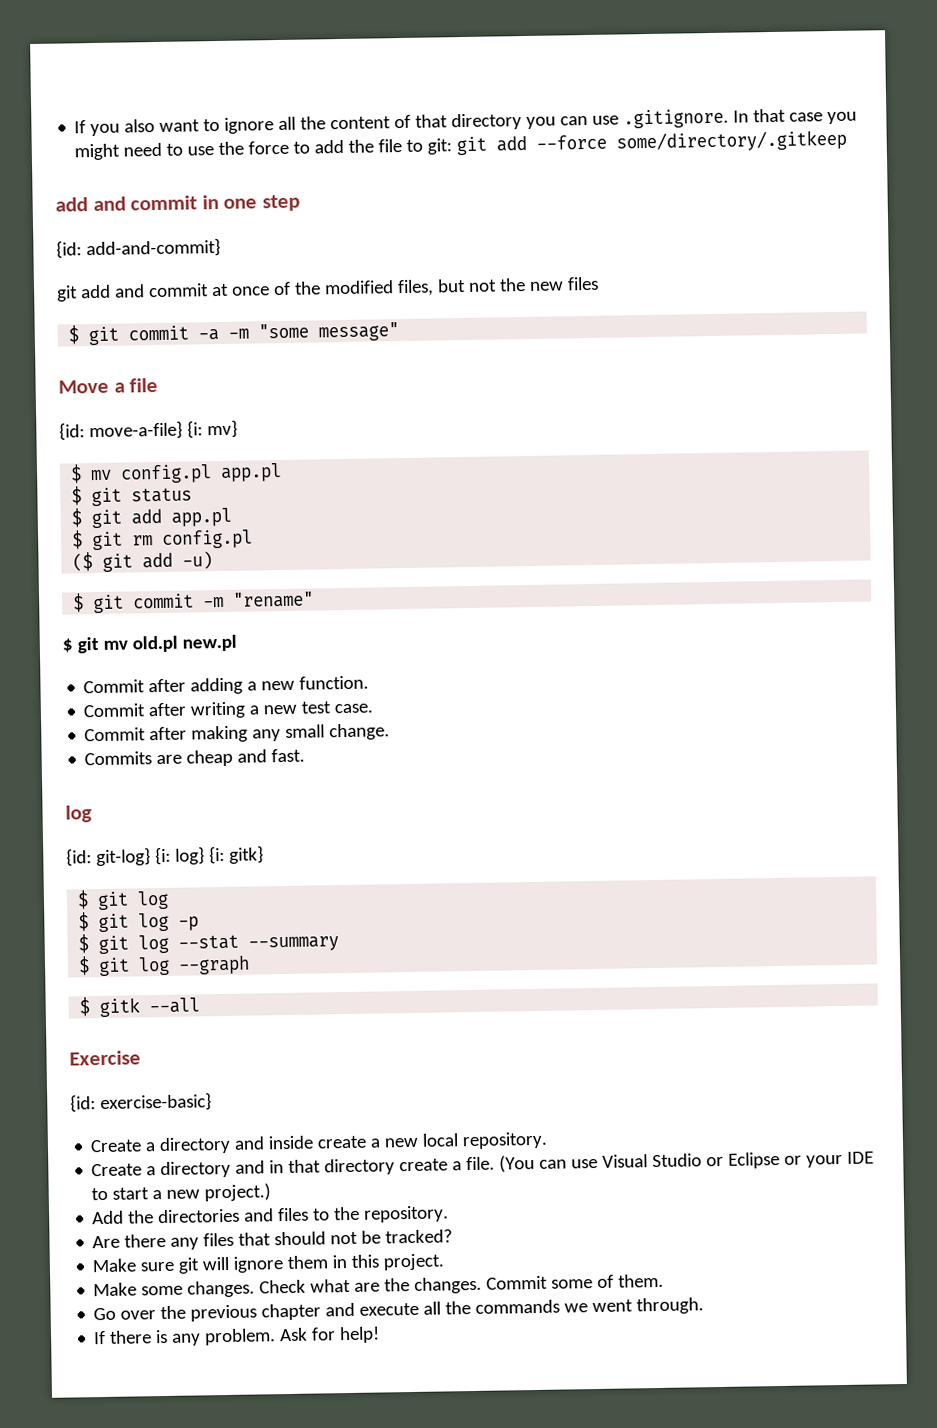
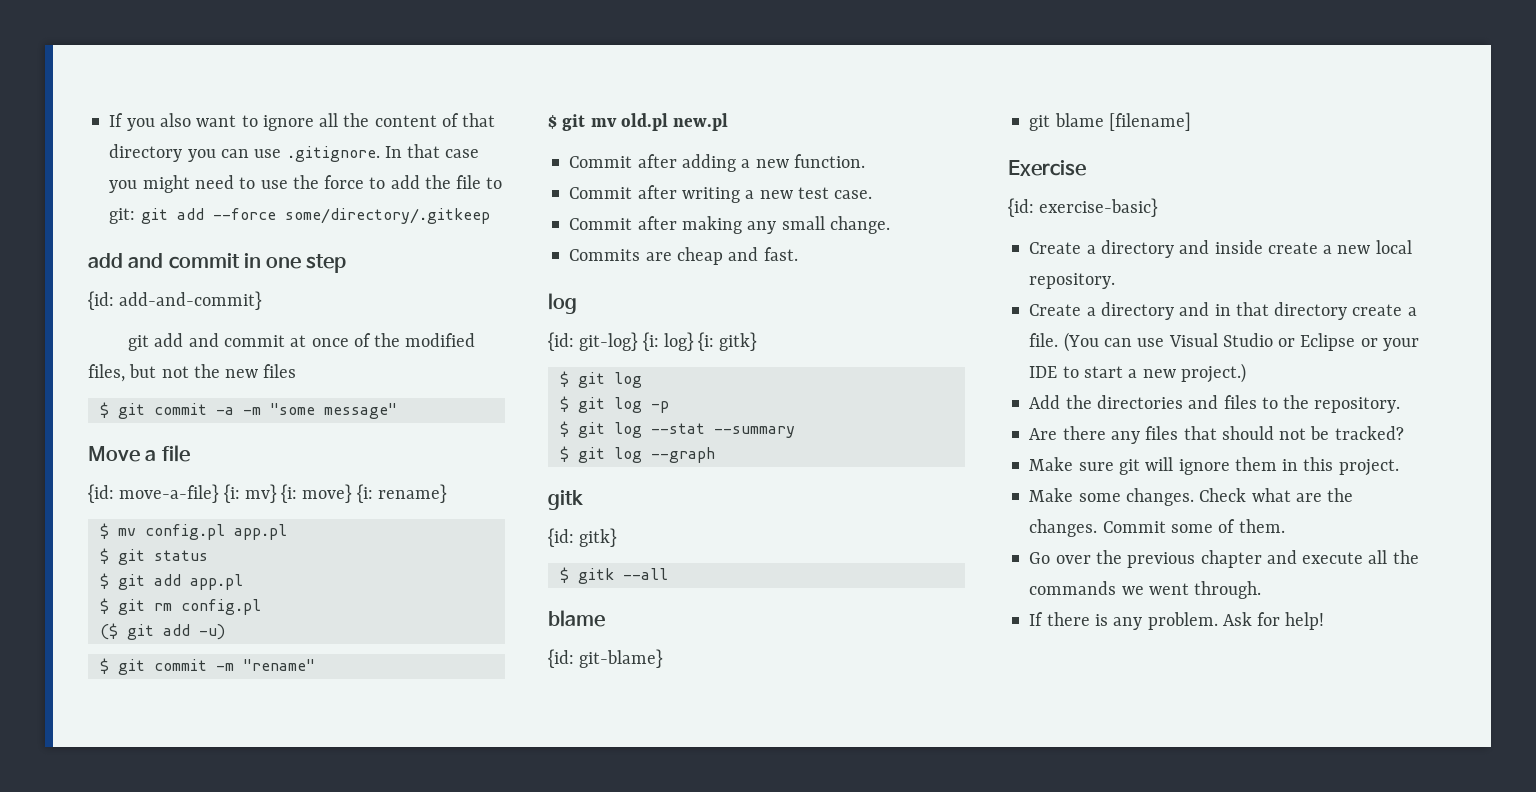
(238, 429) none -> [281,484,447,503] {i: move} {i: rename}
(251, 965) none -> [548,490,583,510] [548,528,618,547] // gitk // {id: gitk}
(201, 1005) none -> [548,610,605,627] [548,649,664,668] [1029,112,1191,131] // blame // {id: git-blame} // git blame [filename]

